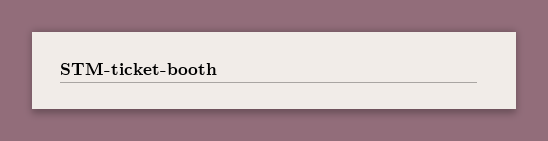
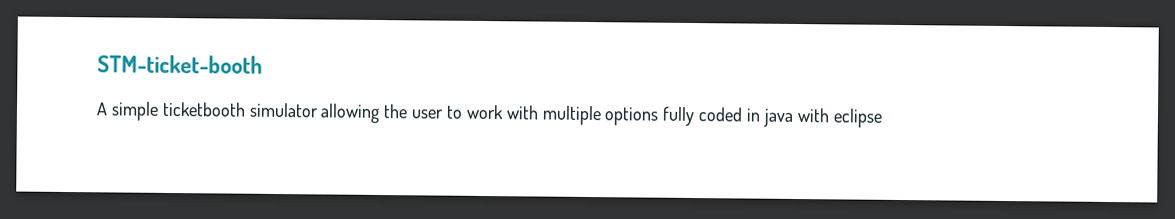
(217, 68) none -> [96,101,883,128] // A simple ticketbooth simulator allowing the user to work with multiple options fully coded in java with eclipse

